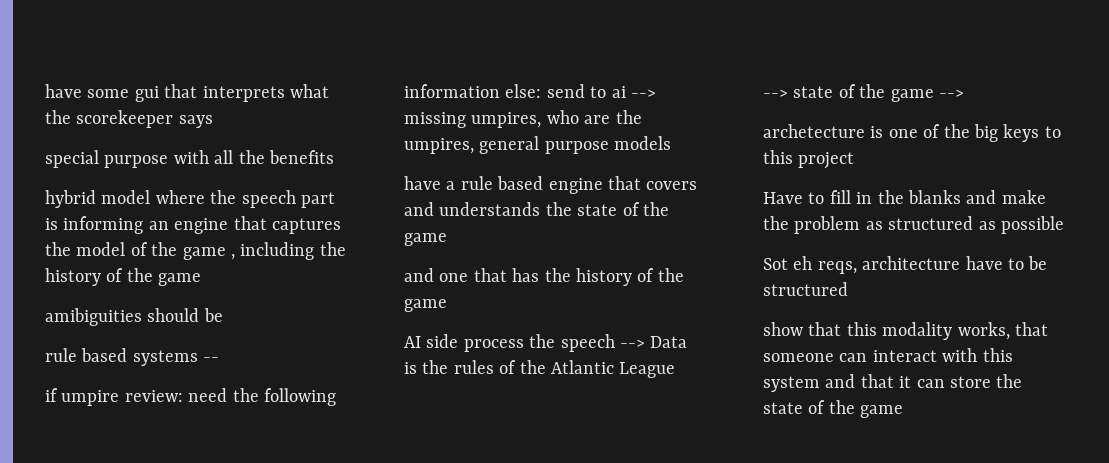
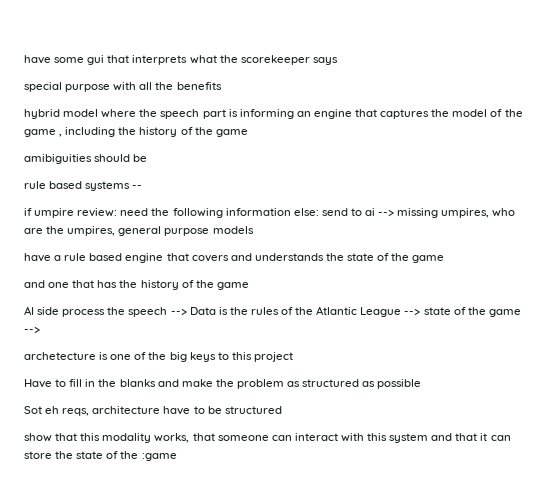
[860,405,904,418] game -> [141,453,177,461] :game

